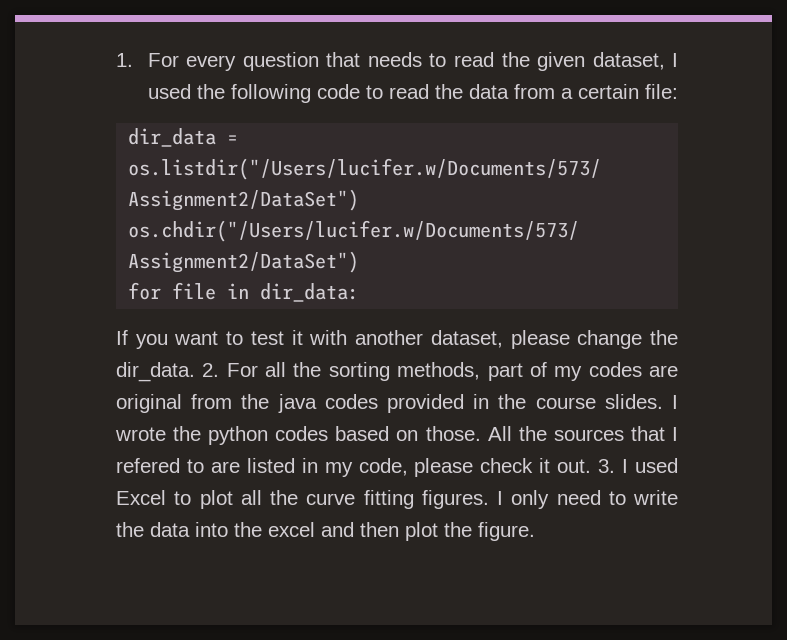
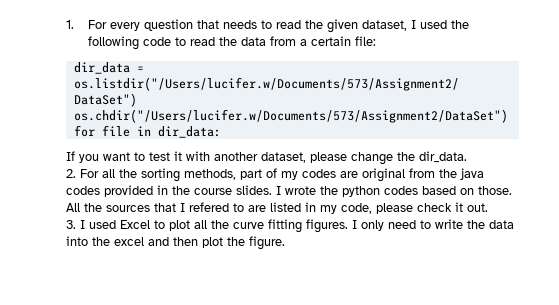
(195, 372) none -> (467, 157) //
(592, 466) none -> (488, 207) //

